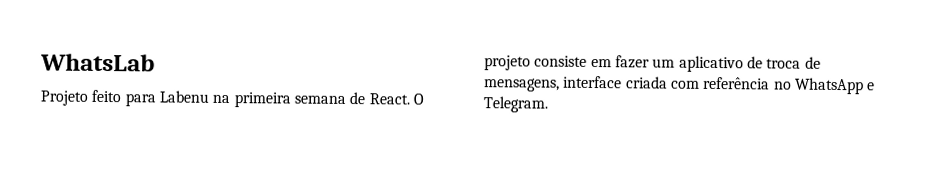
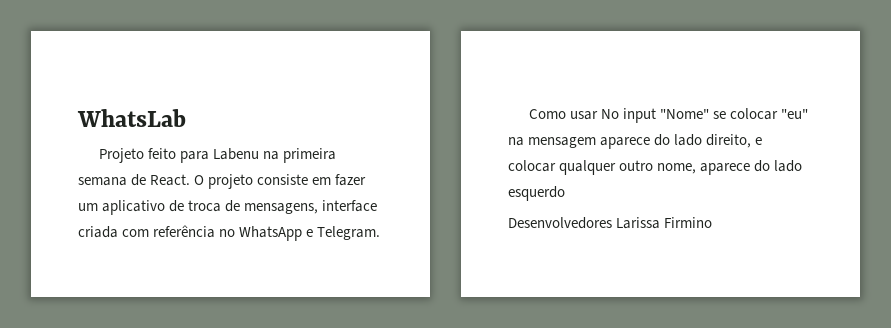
(548, 104) none -> [528,108,809,123] [508,134,763,149] [508,160,803,175] [508,186,565,201] [508,217,713,229] // Como usar No input "Nome" se colocar "eu" na mensagem aparece do lado direito, e colocar qualquer outro nome, aparece do lado esquerdo // Desenvolvedores Larissa Firmino

